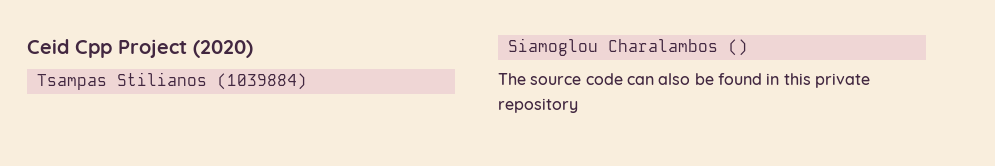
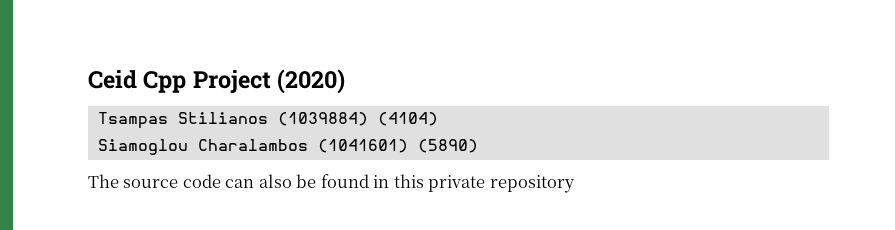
(307, 81) none -> [377,112,438,126] (4104)
[727,39,748,56] () -> [317,139,478,153] (1041601) (5890)

